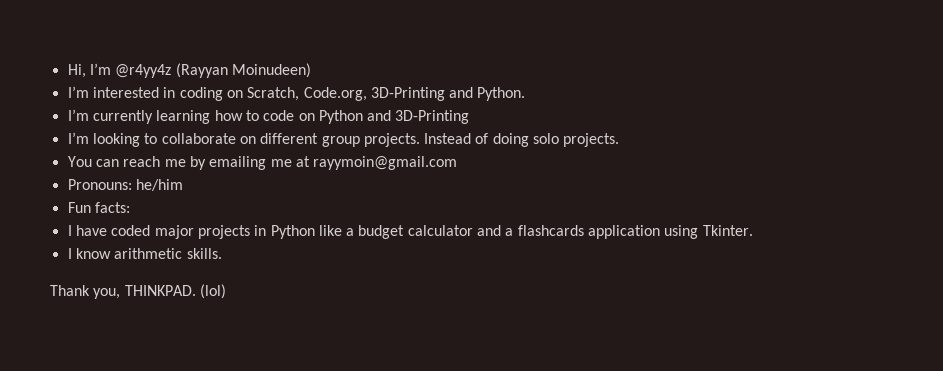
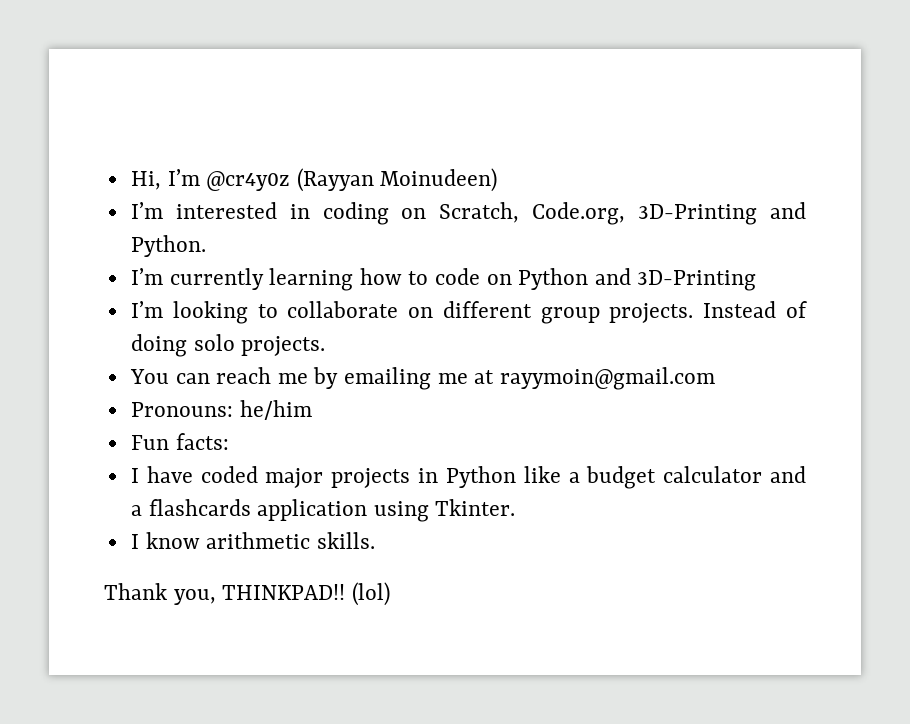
[115,64,172,78] @r4yy4z -> [206,171,291,191] @cr4y0z
[124,285,196,296] THINKPAD. -> [222,584,346,600] THINKPAD!!

